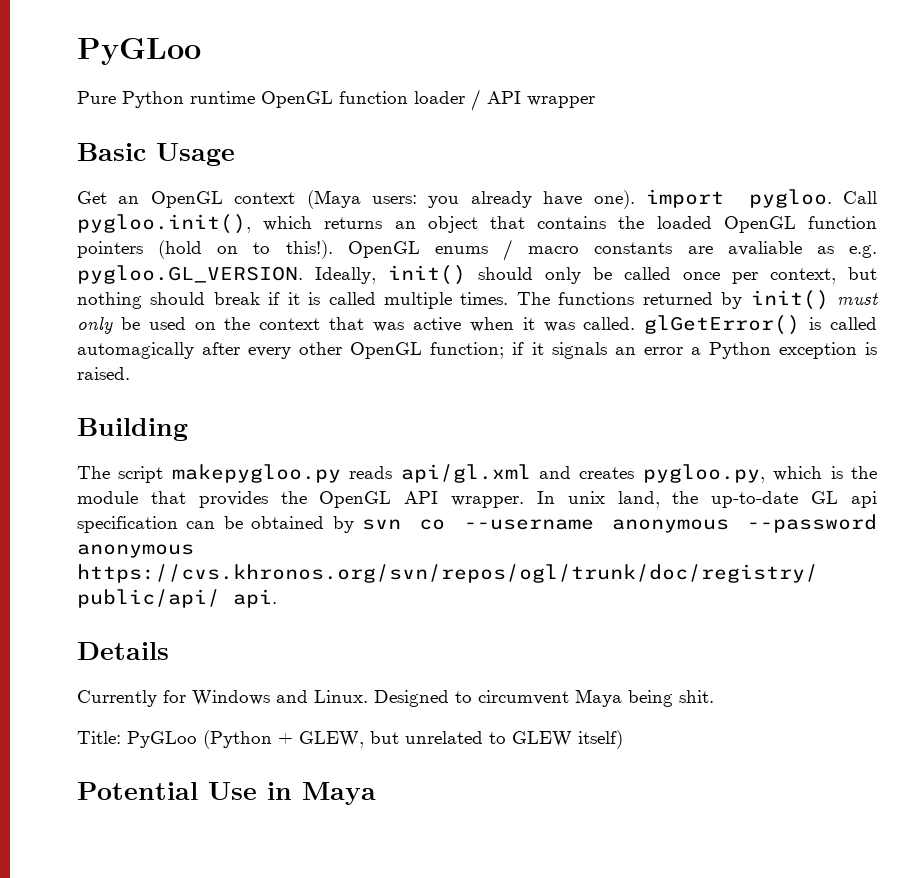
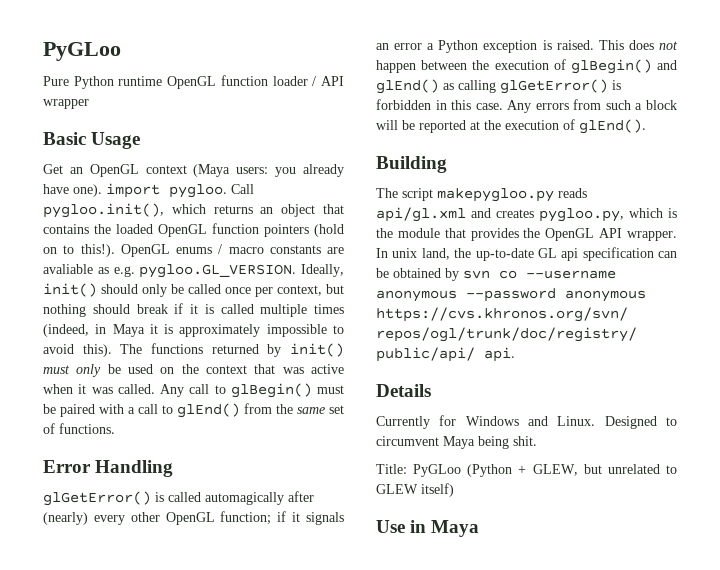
[460,292,509,305] times. -> [314,304,344,314] [43,324,344,337] [43,344,112,357] times (indeed, in Maya it is approximately impossible to avoid this).
(636, 323) none -> [160,383,344,398] [43,403,344,418] [43,423,115,434] [43,460,174,477] Any call to glBegin() must be paired with a call to glEnd() from the same set of functions. // Error Handling //
(241, 348) none -> [43,512,88,525] (nearly)
(130, 373) none -> [598,40,678,50] [376,59,677,74] [376,79,621,94] [376,99,677,113] [376,119,646,134] This does not happen between the execution of glBegin() and glEnd() as calling glGetError() is forbidden in this case. Any errors from such a block will be reported at the execution of glEnd().
[77,782,198,800] Potential -> (454, 490) none

